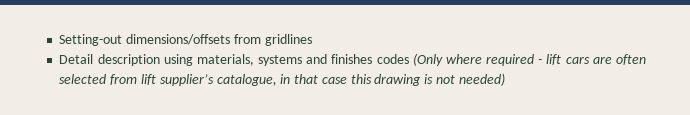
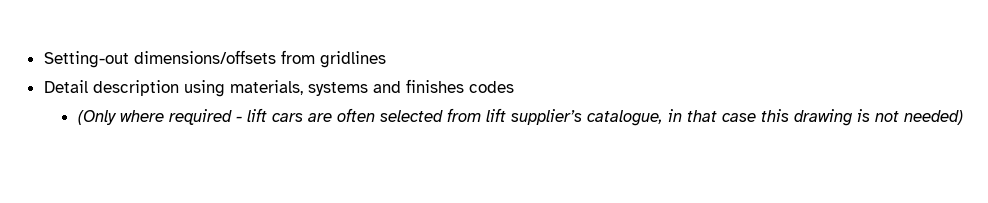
(409, 59) none -> (514, 87) //

